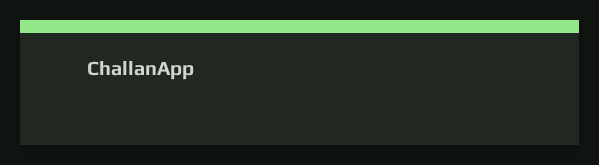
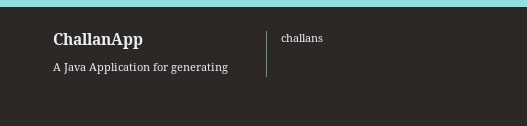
(194, 70) none -> [53,63,228,74] [281,34,323,42] // A Java Application for generating challans

